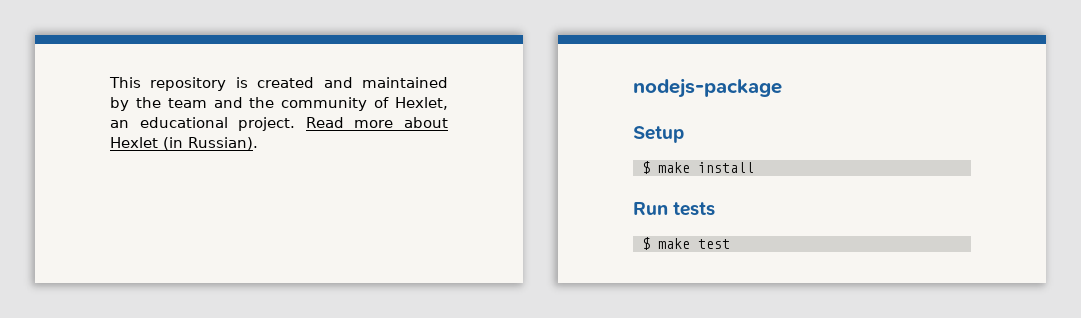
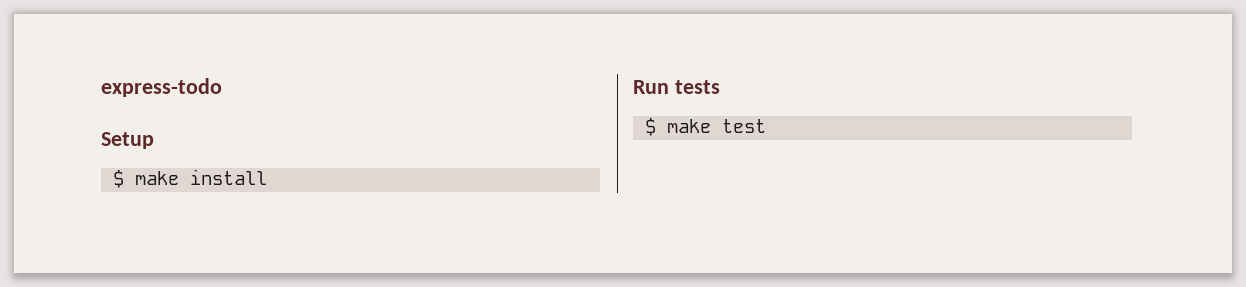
[109,77,448,91] [110,97,448,111] [110,117,448,131] [110,137,258,150] [633,78,782,98] This repository is created and maintained by the team and the community of Hexlet, an educational project. Read more about Hexlet (in Russian). // nodejs-package -> [101,78,222,97] express-todo

